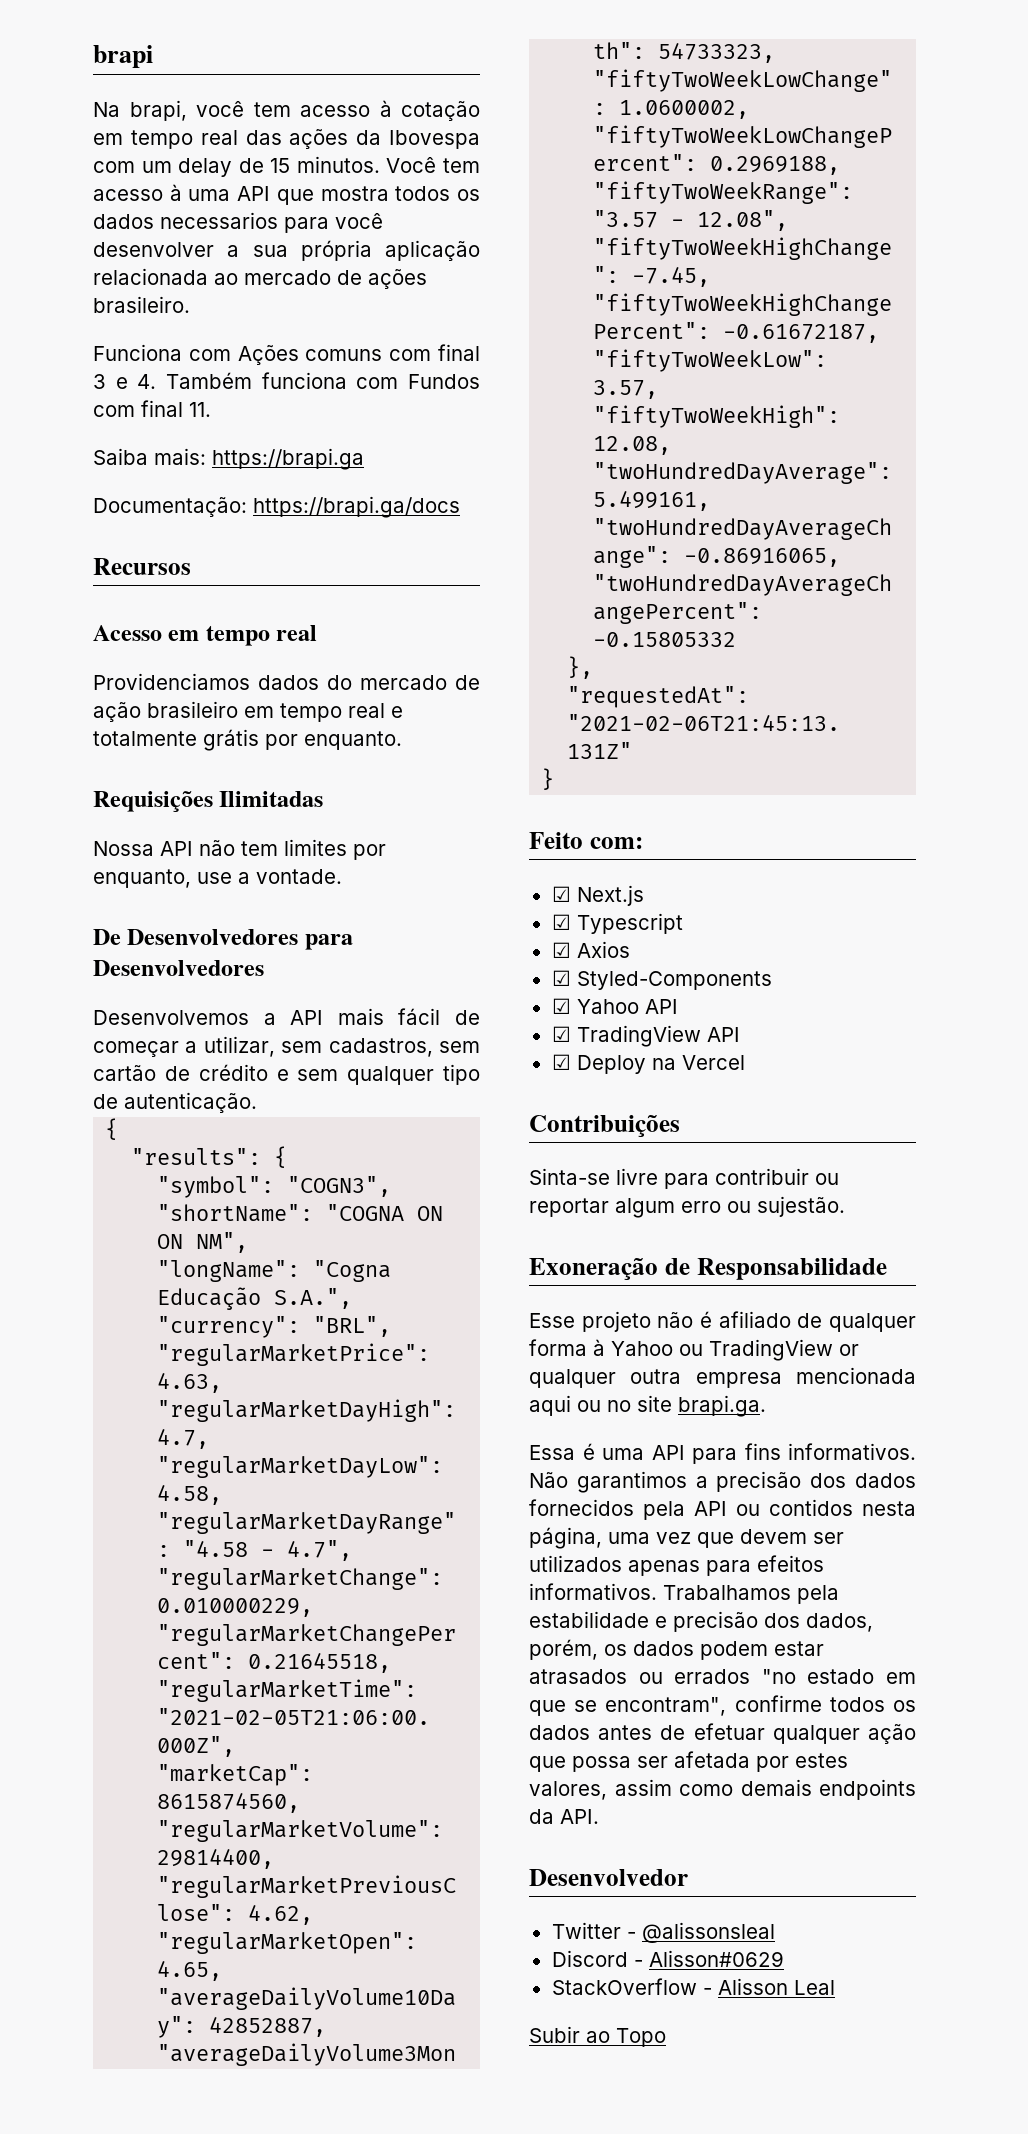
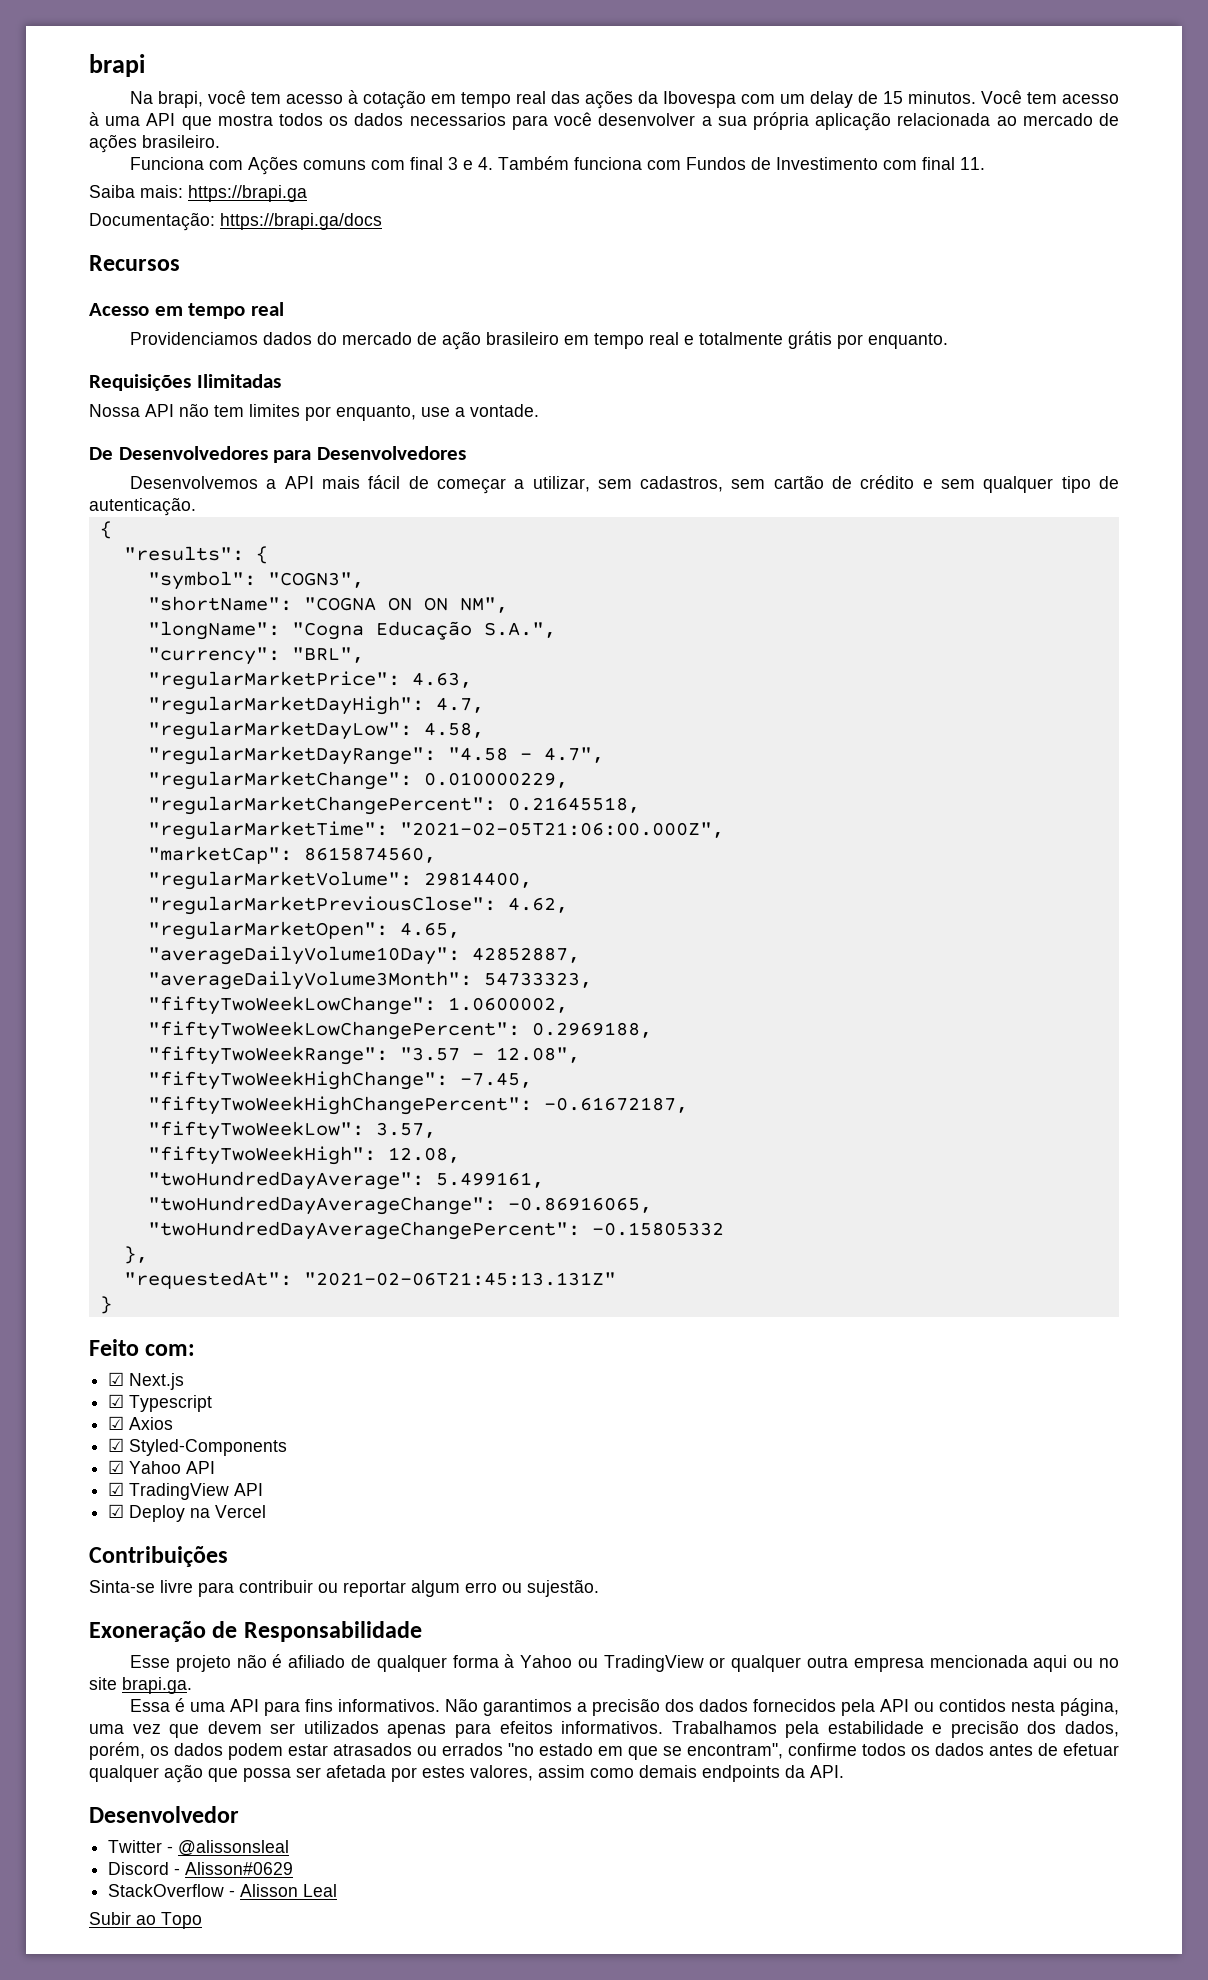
(480, 381) none -> [750,157,878,170] de Investimento

